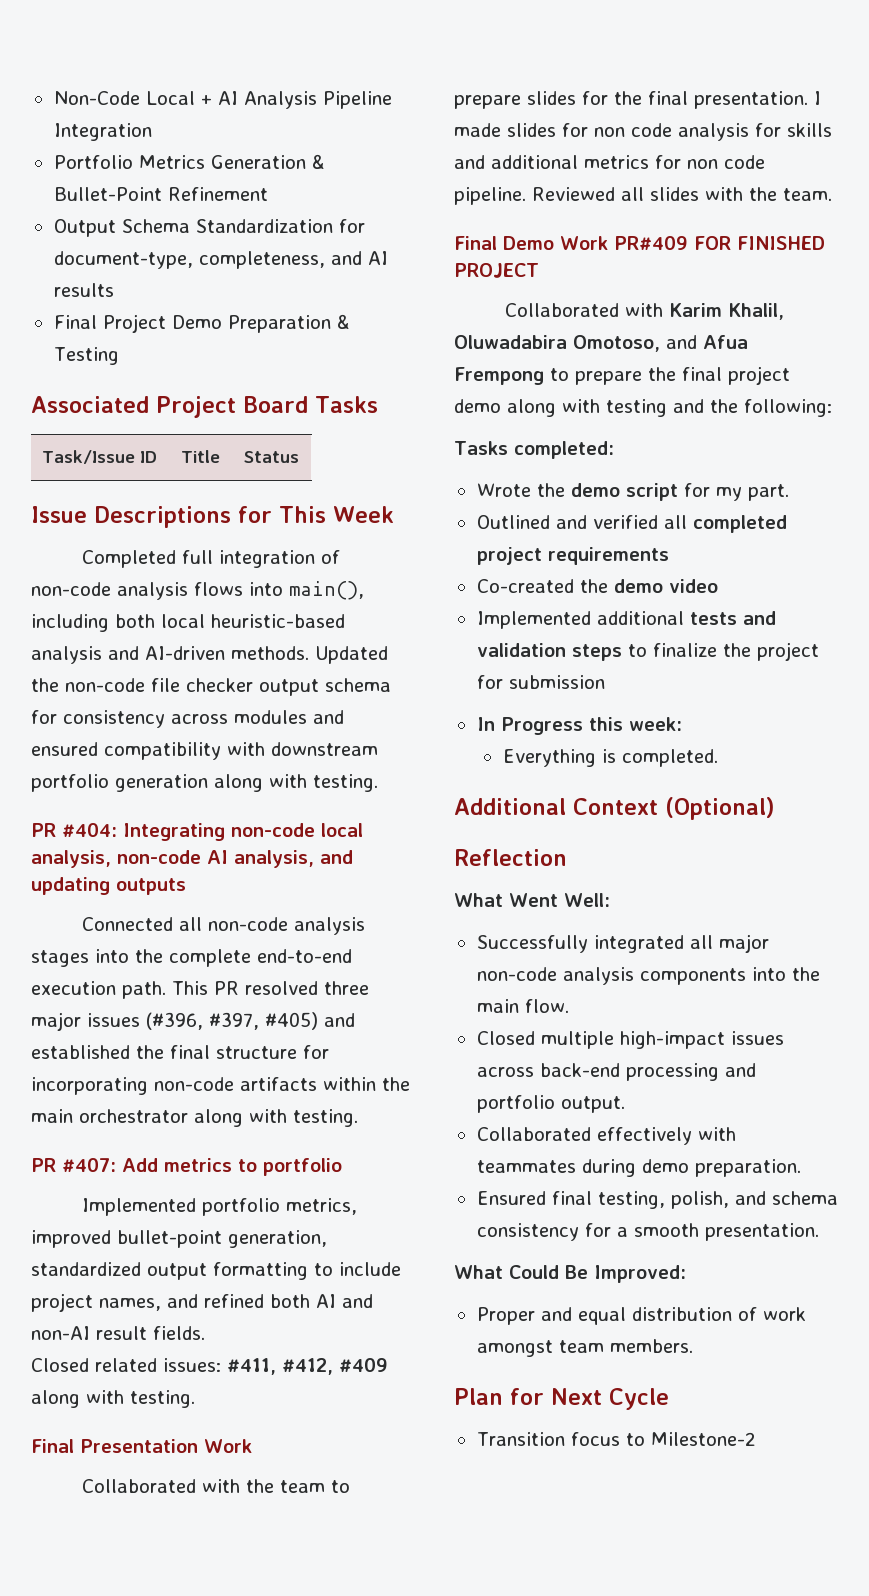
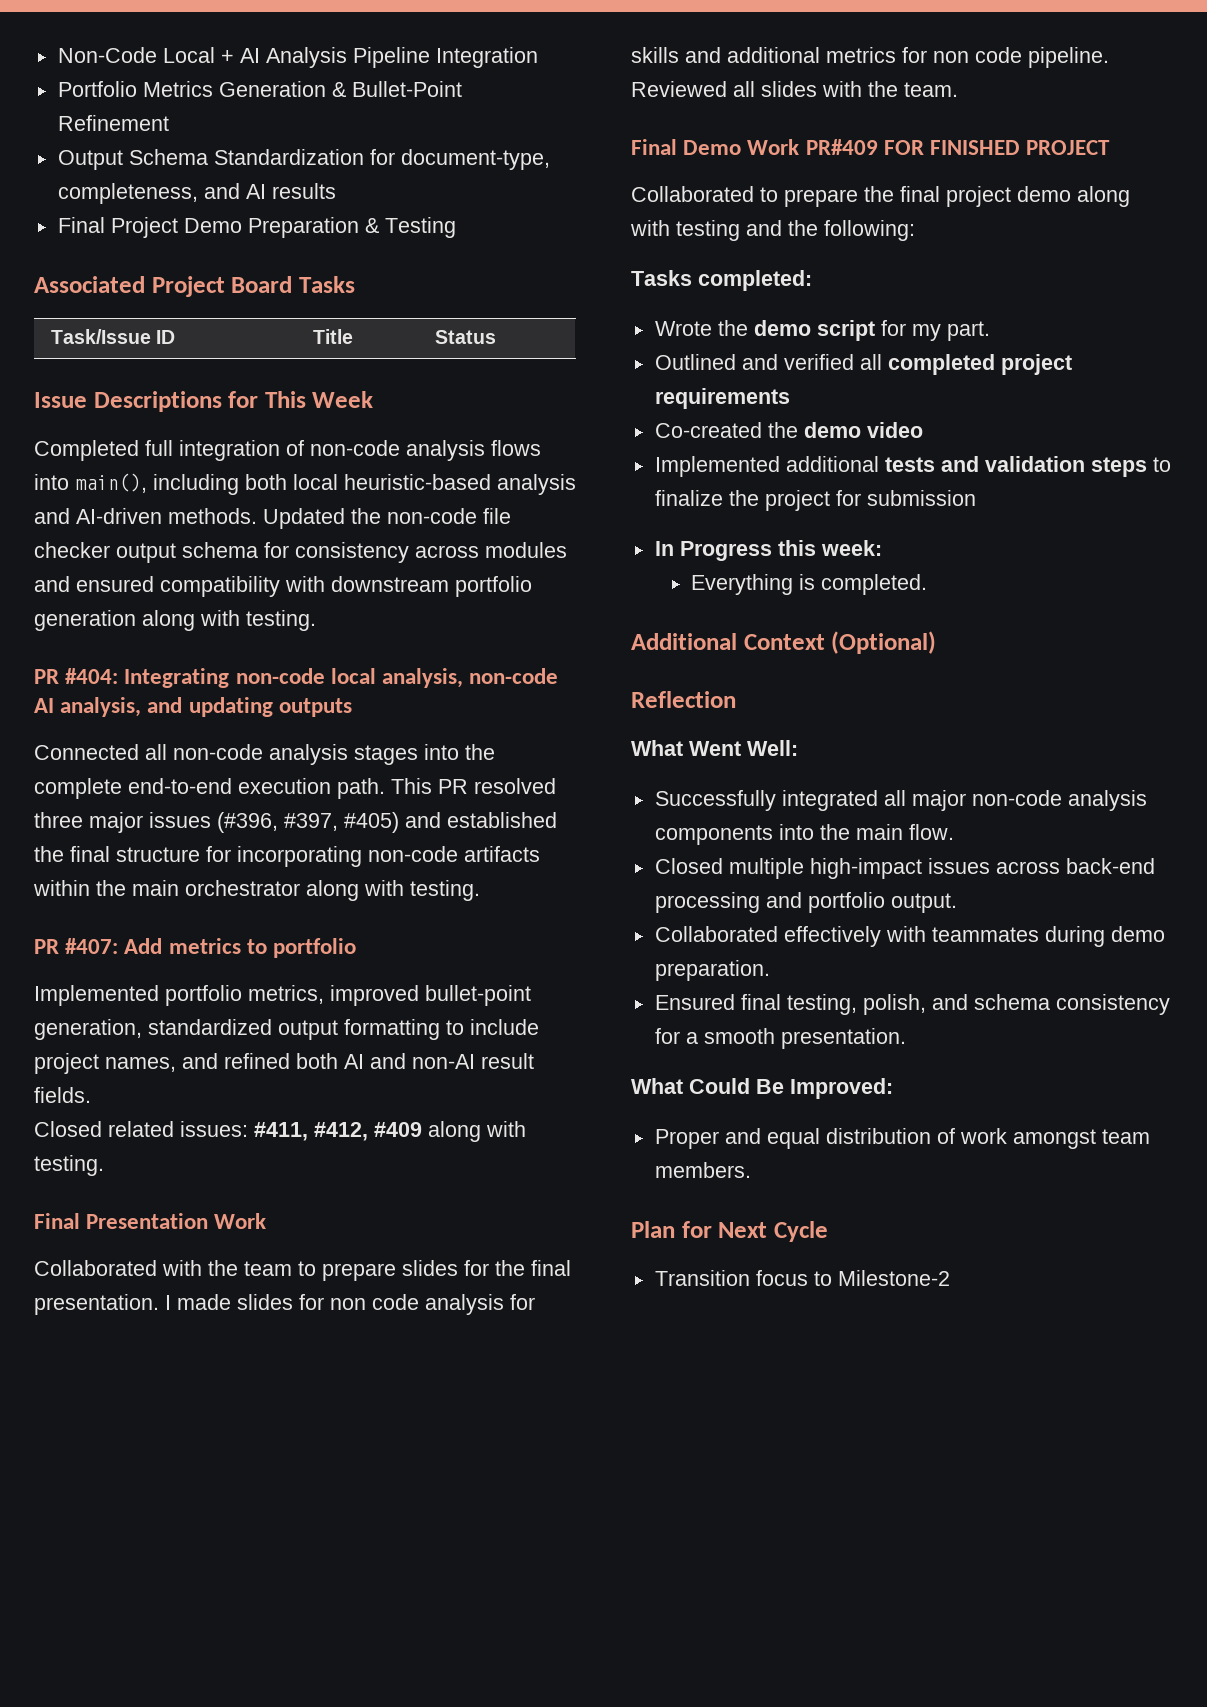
[624,303,784,320] [454,335,748,352] [454,367,544,385] with Karim Khalil, Oluwadabira Omotoso, and Afua Frempong -> (754, 194) none

